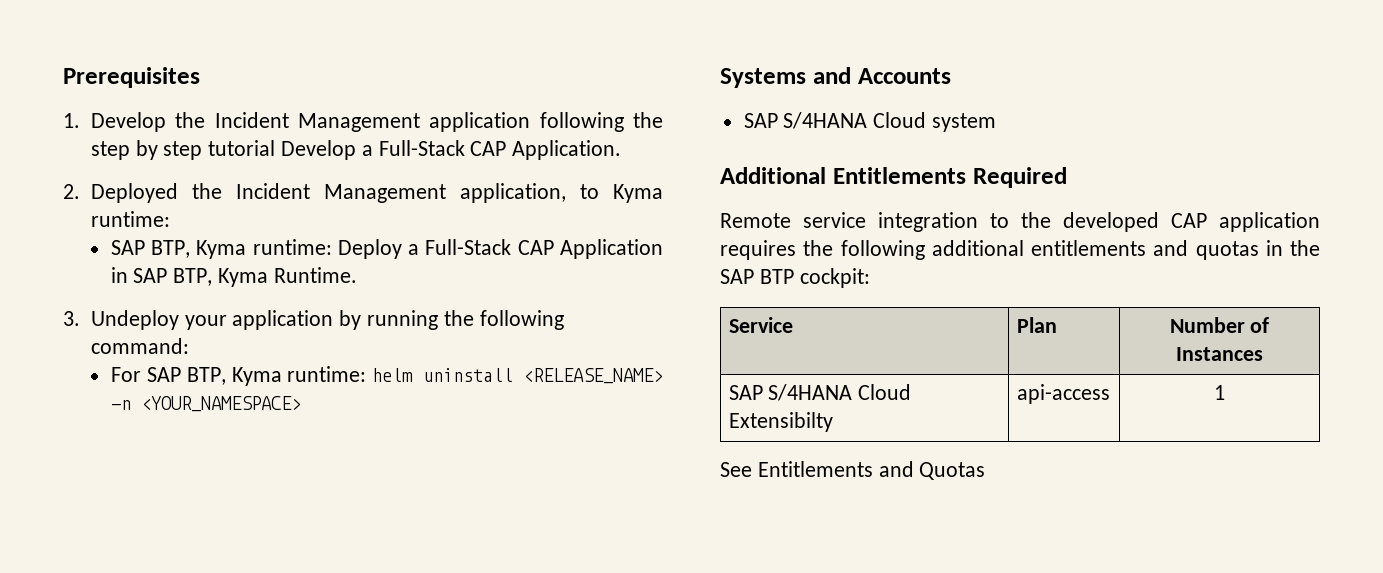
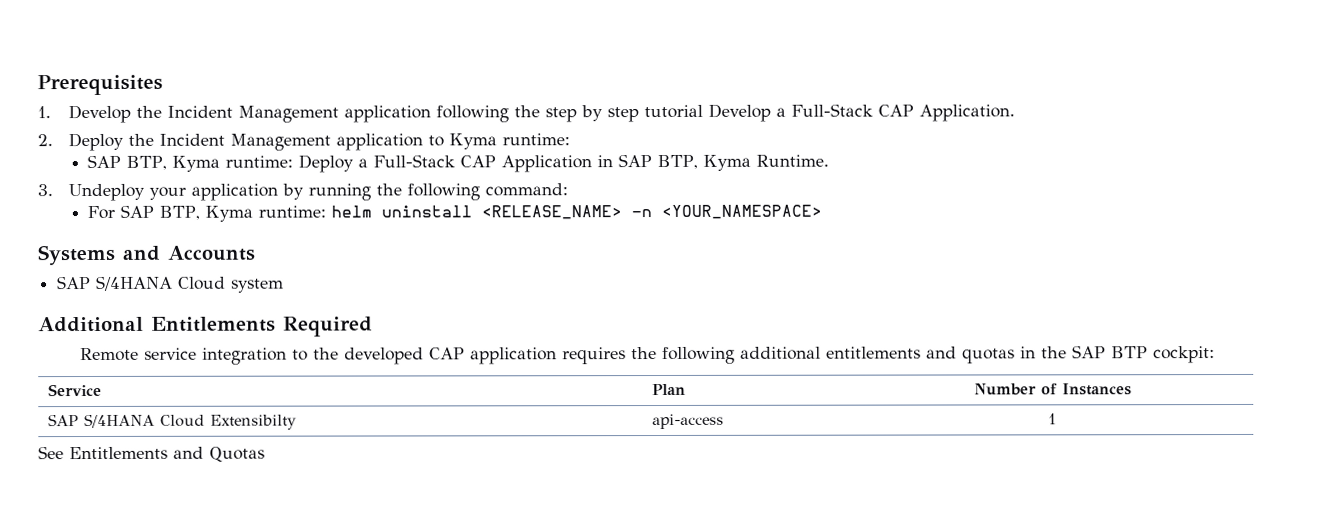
[90,183,566,203] Deployed the Incident Management application, -> [68,132,424,152] Deploy the Incident Management application

